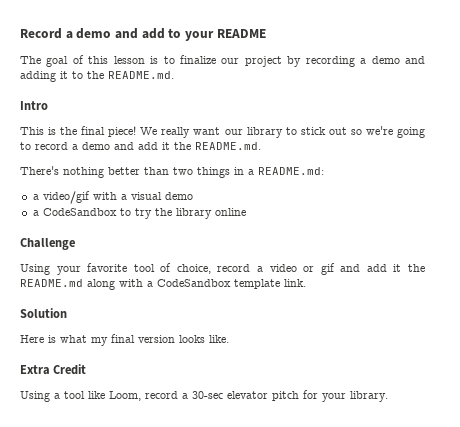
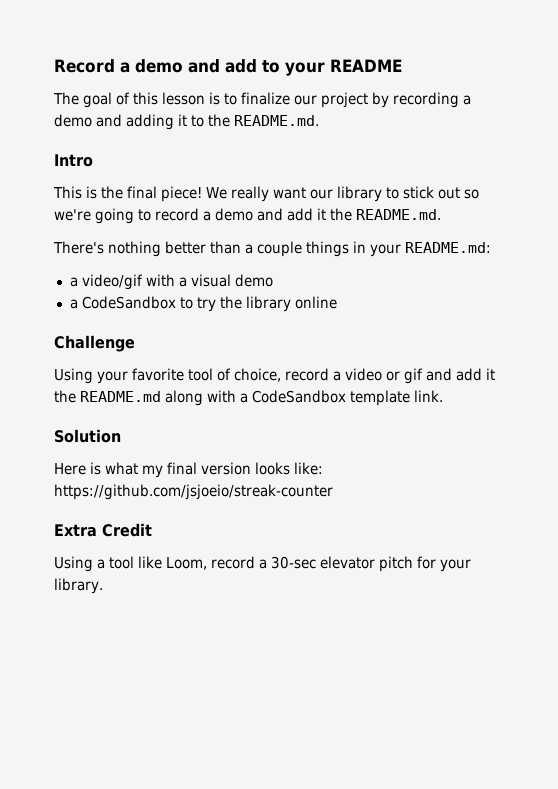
[173,167,193,175] two -> [245,241,302,257] a couple
[248,169,254,175] a -> [370,244,401,257] your
[209,335,229,343] like. -> [294,462,323,475] [54,484,333,500] like: https://github.com/jsjoeio/streak-counter

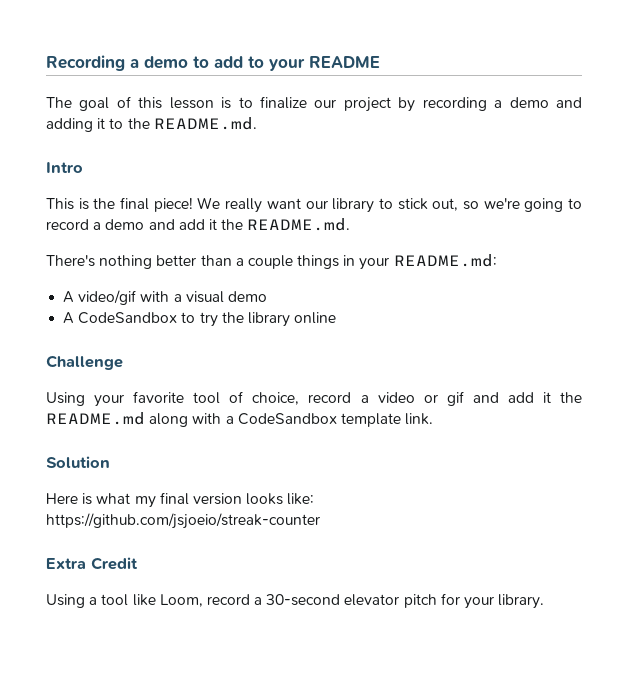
[54,59,220,73] Record a demo and -> [46,55,209,71] Recording a demo to
[438,187,460,199] out -> [432,198,459,211] out,
[69,277,78,287] a -> [63,291,75,303] A
[69,299,78,309] a -> [63,312,75,324] A
[271,556,316,569] 30-sec -> [266,594,341,606] 30-second

